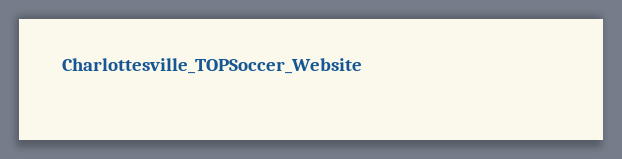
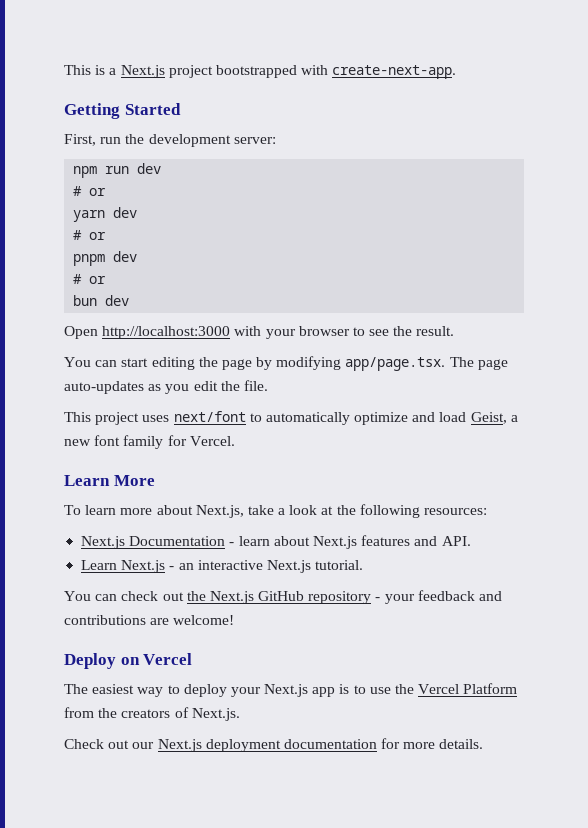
[62,58,362,74] Charlottesville_TOPSoccer_Website -> [64,65,457,79] [64,103,181,119] [64,134,276,147] [73,163,162,178] [73,186,107,196] [73,207,138,222] [73,230,107,240] [73,251,138,266] [73,274,107,284] [73,295,130,306] [64,326,455,339] [64,356,508,371] [64,380,268,394] [64,411,518,425] [64,435,235,449] [64,475,155,486] [64,504,488,518] [81,535,471,549] [81,560,364,573] [64,590,503,604] [64,615,235,625] [64,653,193,669] [64,683,518,697] [64,707,240,721] [64,738,484,752] This is a Next.js project bootstrapped with create-next-app. // Getting Started // First, run the development server: // npm run dev // # or // yarn dev // # or // pnpm dev // # or // bun dev // Open http://localhost:3000 with your browser to see the result. // You can start editing the page by modifying app/page.tsx. The page auto-updates as you edit the file. // This project uses next/font to automatically optimize and load Geist, a new font family for Vercel. // Learn More // To learn more about Next.js, take a look at the following resources: // Next.js Documentation - learn about Next.js features and API. // Learn Next.js - an interactive Next.js tutorial. // You can check out the Next.js GitHub repository - your feedback and contributions are welcome! // Deploy on Vercel // The easiest way to deploy your Next.js app is to use the Vercel Platform from the creators of Next.js. // Check out our Next.js deployment documentation for more details.

